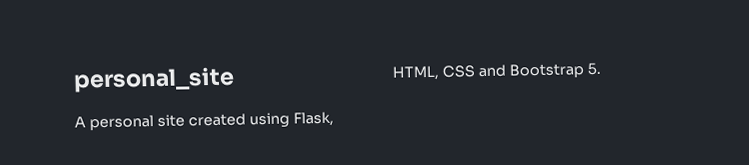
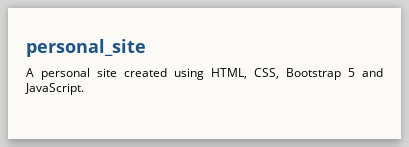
[292,111,334,127] [392,62,601,81] Flask, HTML, CSS and Bootstrap 5. -> [211,68,383,80] [25,83,84,95] HTML, CSS, Bootstrap 5 and JavaScript.

